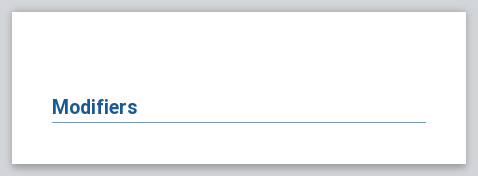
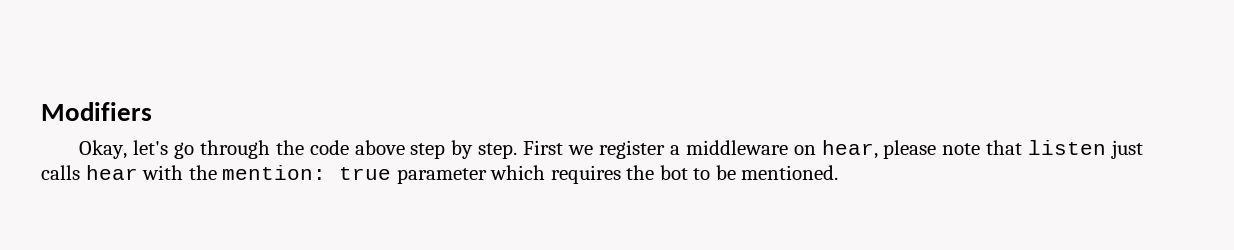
(137, 106) none -> [79,140,1143,159] [41,165,839,184] // Okay, let's go through the code above step by step. First we register a middleware on hear, please note that listen just calls hear with the mention: true parameter which requires the bot to be mentioned.

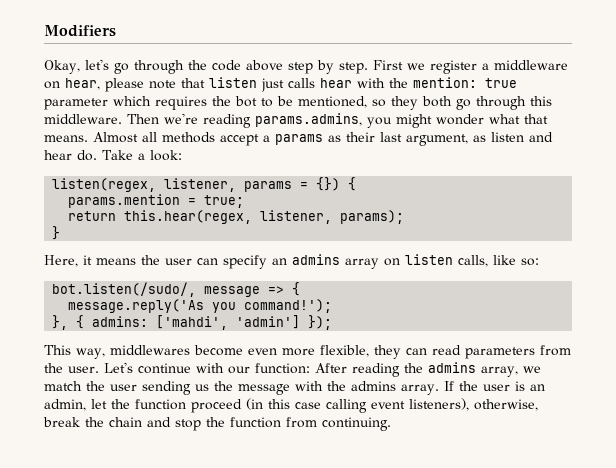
[741,165,839,180] mentioned. -> [298,96,552,110] [44,113,548,128] [44,132,553,146] [44,150,182,161] [52,177,357,192] [68,194,245,208] [68,210,405,224] [52,226,61,240] [44,254,539,269] [52,282,301,297] [68,299,333,313] [52,315,333,330] [44,345,571,359] [44,362,541,377] [44,381,545,395] [44,398,538,413] [43,417,391,431] mentioned, so they both go through this middleware. Then we're reading params.admins, you might wonder what that means. Almost all methods accept a params as their last argument, as listen and hear do. Take a look: // listen(regex, listener, params = {}) { // params.mention = true; // return this.hear(regex, listener, params); // } // Here, it means the user can specify an admins array on listen calls, like so: // bot.listen(/sudo/, message => { // message.reply('As you command!'); // }, { admins: ['mahdi', 'admin'] }); // This way, middlewares become even more flexible, they can read parameters from the user. Let's continue with our function: After reading the admins array, we match the user sending us the message with the admins array. If the user is an admin, let the function proceed (in this case calling event listeners), otherwise, break the chain and stop the function from continuing.

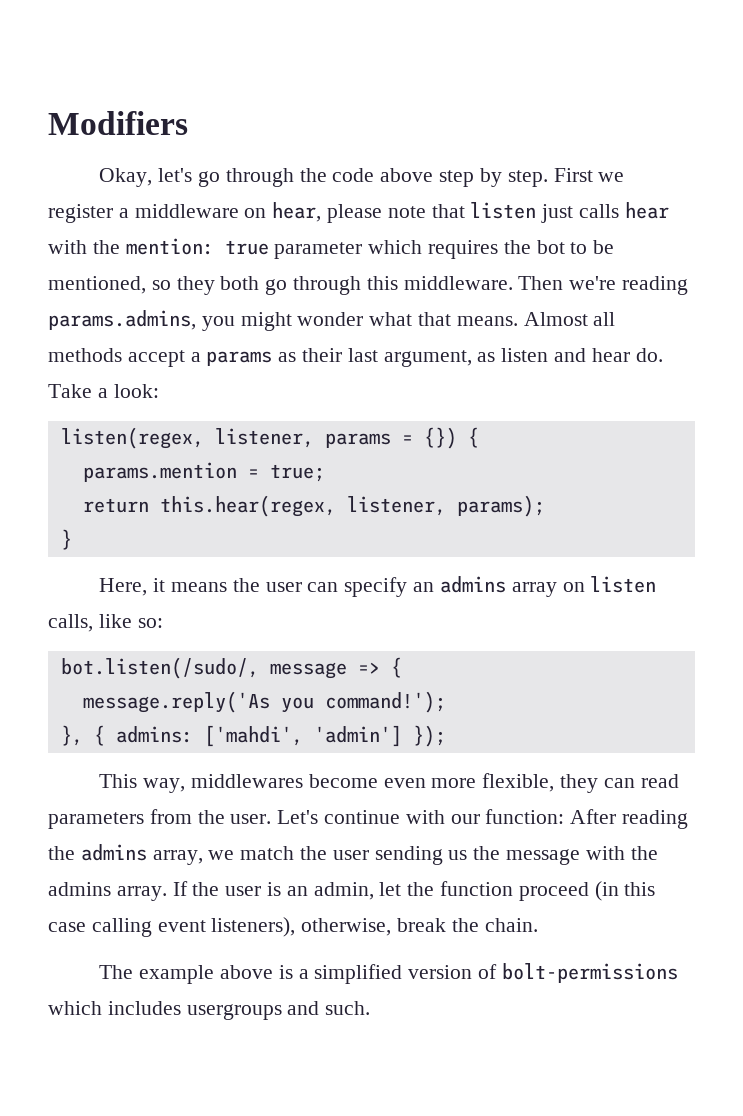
[109,417,391,431] chain and stop the function from continuing. -> [484,918,538,932] [99,963,678,984] [48,1001,371,1020] chain. // The example above is a simplified version of bolt-permissions which includes usergroups and such.

